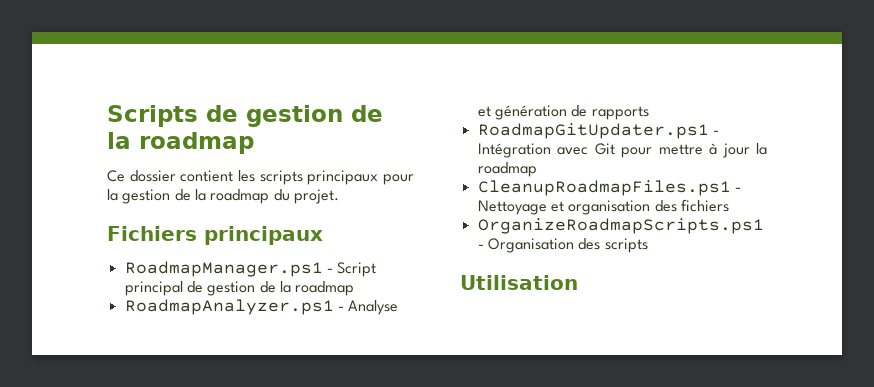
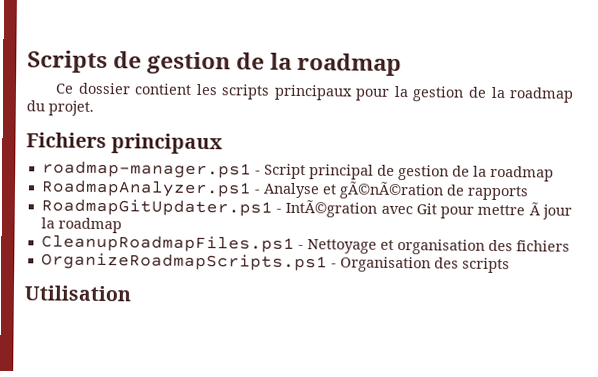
[124,261,323,277] RoadmapManager.ps1 -> [41,160,252,179] roadmap-manager.ps1
[494,105,567,120] génération -> [338,181,444,200] gÃ©nÃ©ration
[477,143,551,158] Intégration -> [285,199,378,218] IntÃ©gration
[709,143,718,155] à -> [528,202,541,216] Ã

